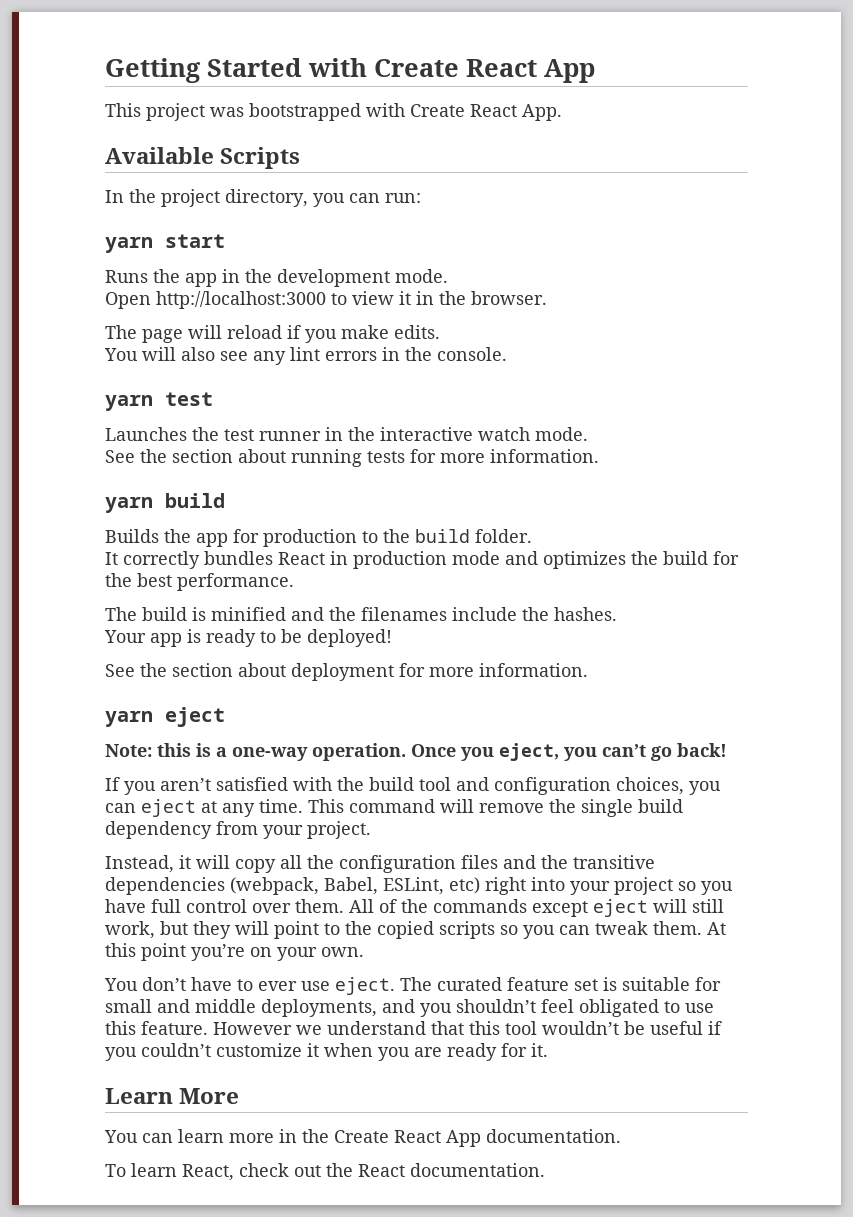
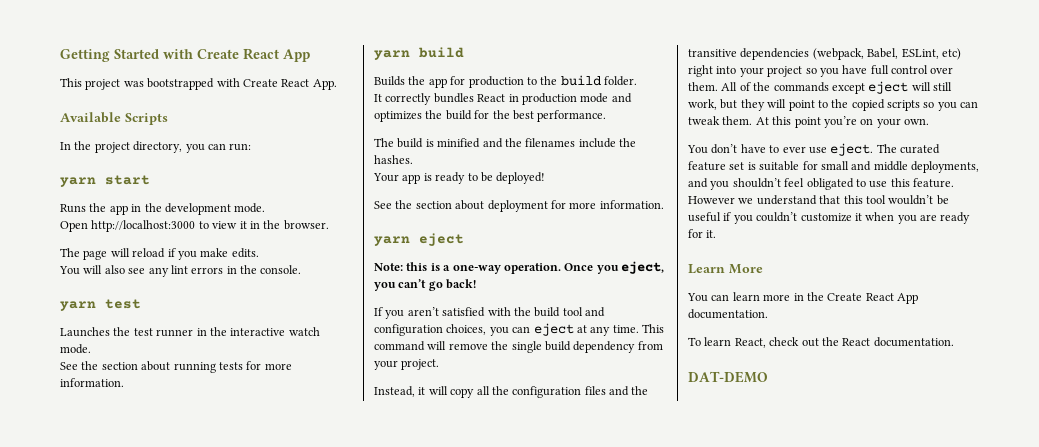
(545, 1170) none -> [688,371,768,383] // DAT-DEMO

